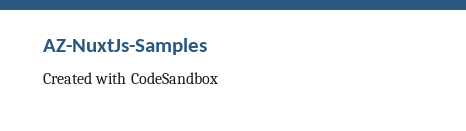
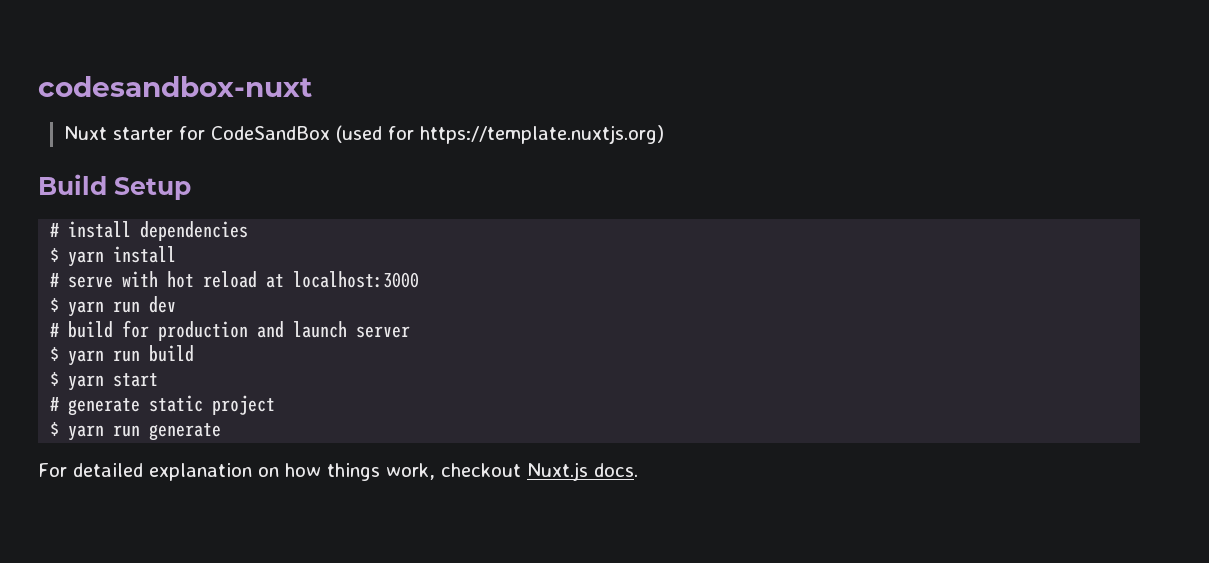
[43,38,207,55] [43,72,218,84] AZ-NuxtJs-Samples // Created with CodeSandbox -> [38,76,312,97] [63,125,664,144] [38,174,191,200] [50,221,249,241] [50,246,177,267] [50,271,420,288] [50,296,177,317] [50,320,411,341] [50,345,195,366] [50,372,159,391] [50,395,276,416] [50,422,222,441] [38,462,638,481] codesandbox-nuxt // Nuxt starter for CodeSandBox (used for https://template.nuxtjs.org) // Build Setup // # install dependencies // $ yarn install // # serve with hot reload at localhost:3000 // $ yarn run dev // # build for production and launch server // $ yarn run build // $ yarn start // # generate static project // $ yarn run generate // For detailed explanation on how things work, checkout Nuxt.js docs.

